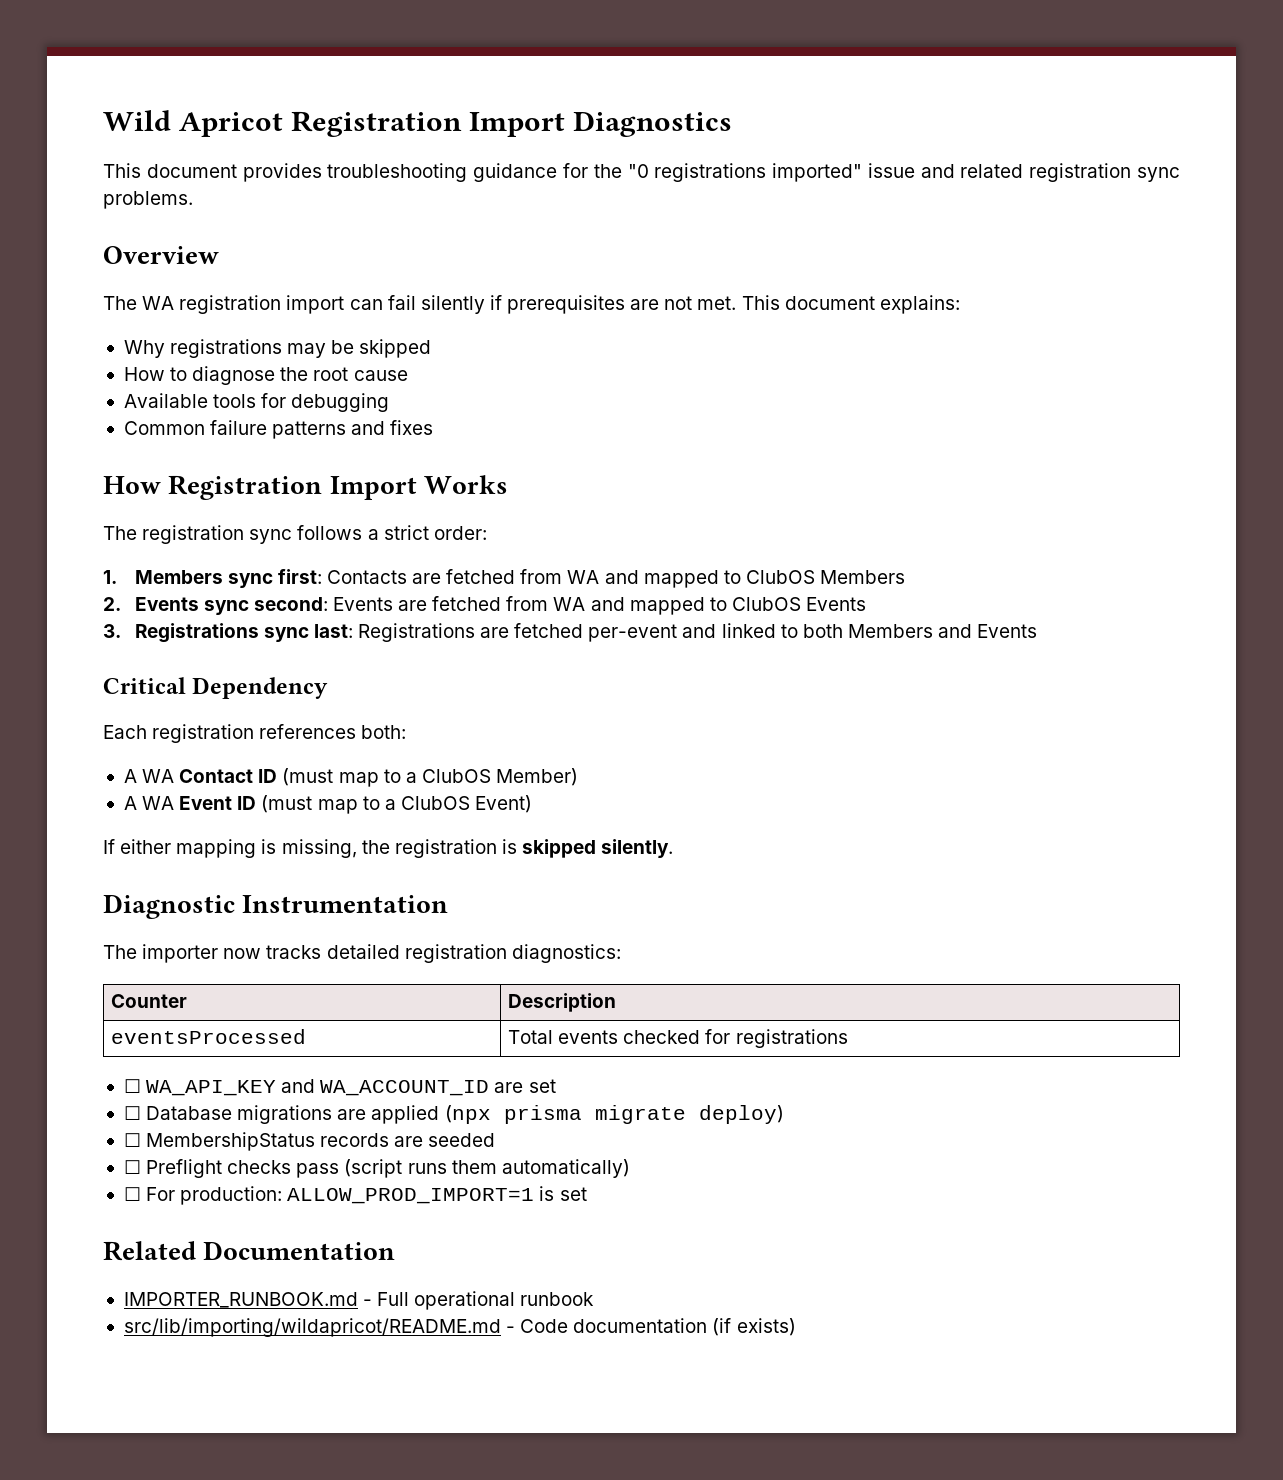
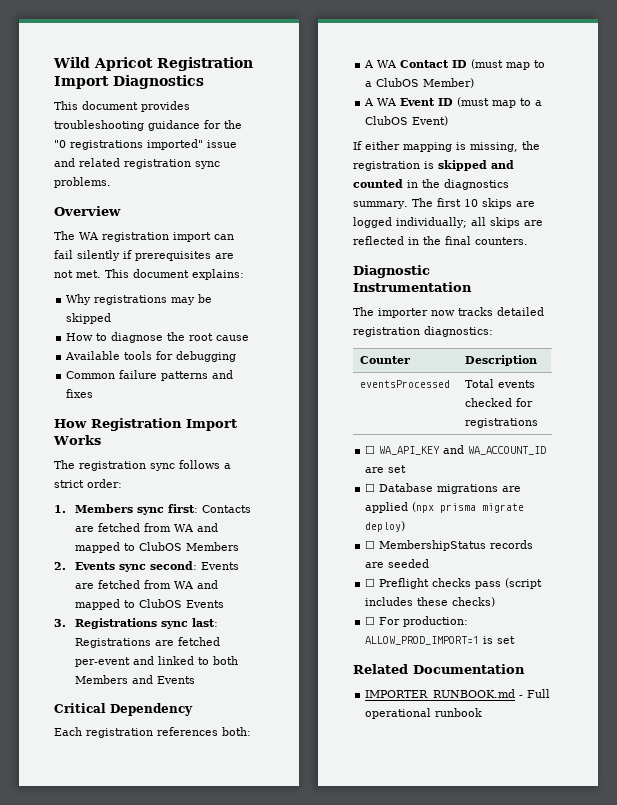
[601,839,674,858] silently. -> [491,160,514,169] [353,179,509,190] [353,198,535,209] [353,217,543,228] [353,236,528,245] and counted in the diagnostics summary. The first 10 skips are logged individually; all skips are reflected in the final counters.
[407,1159,630,1178] runs them automatically) -> [365,597,496,607] includes these checks)
[123,1318,796,1337] // src/lib/importing/wildapricot/README.md - Code documentation (if exists) -> (483, 712) none

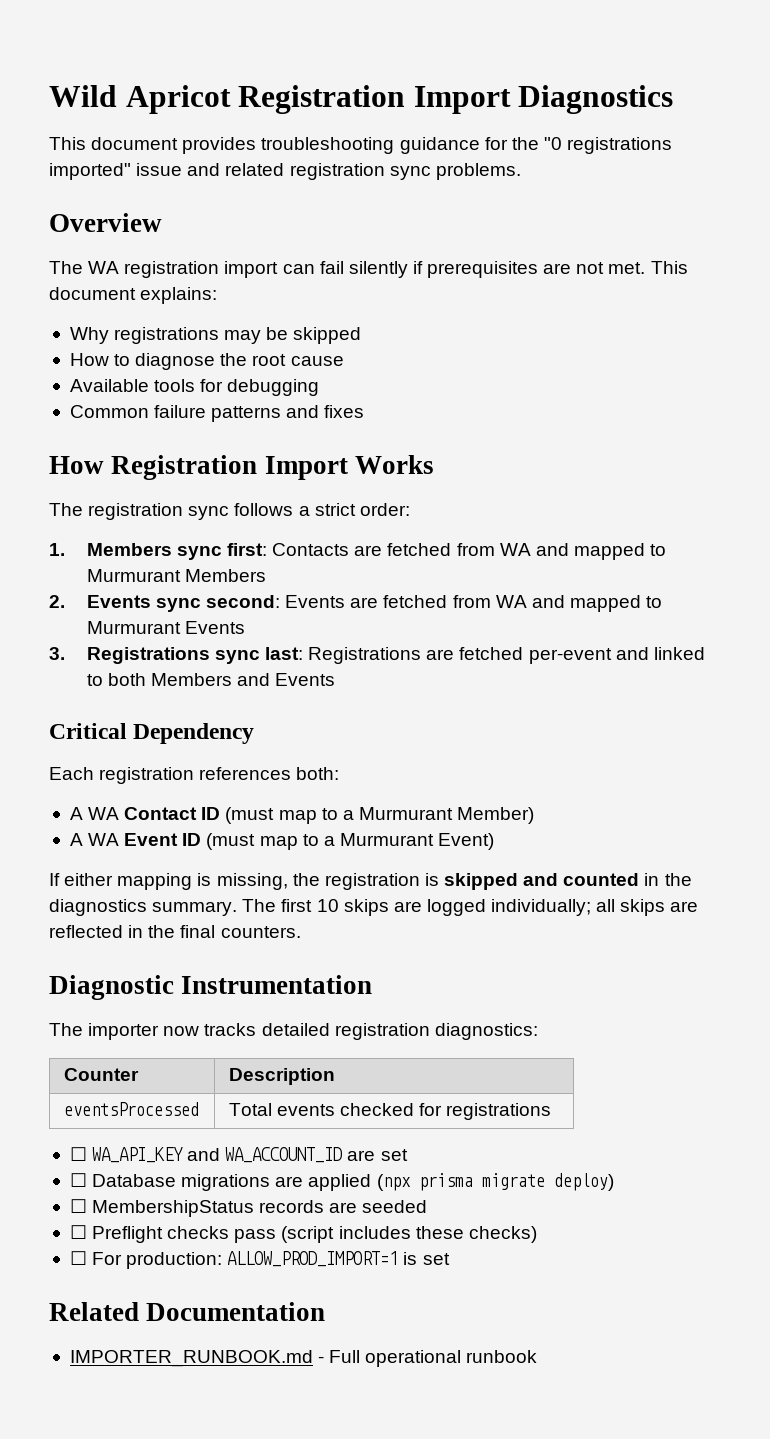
[138,542,182,551] ClubOS -> [86,569,181,582] Murmurant
[138,599,182,608] ClubOS -> [86,621,181,634] Murmurant
[376,78,420,87] ClubOS -> [358,807,453,820] Murmurant
[365,116,409,125] ClubOS -> [339,833,434,846] Murmurant

